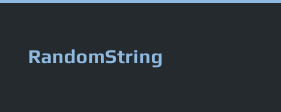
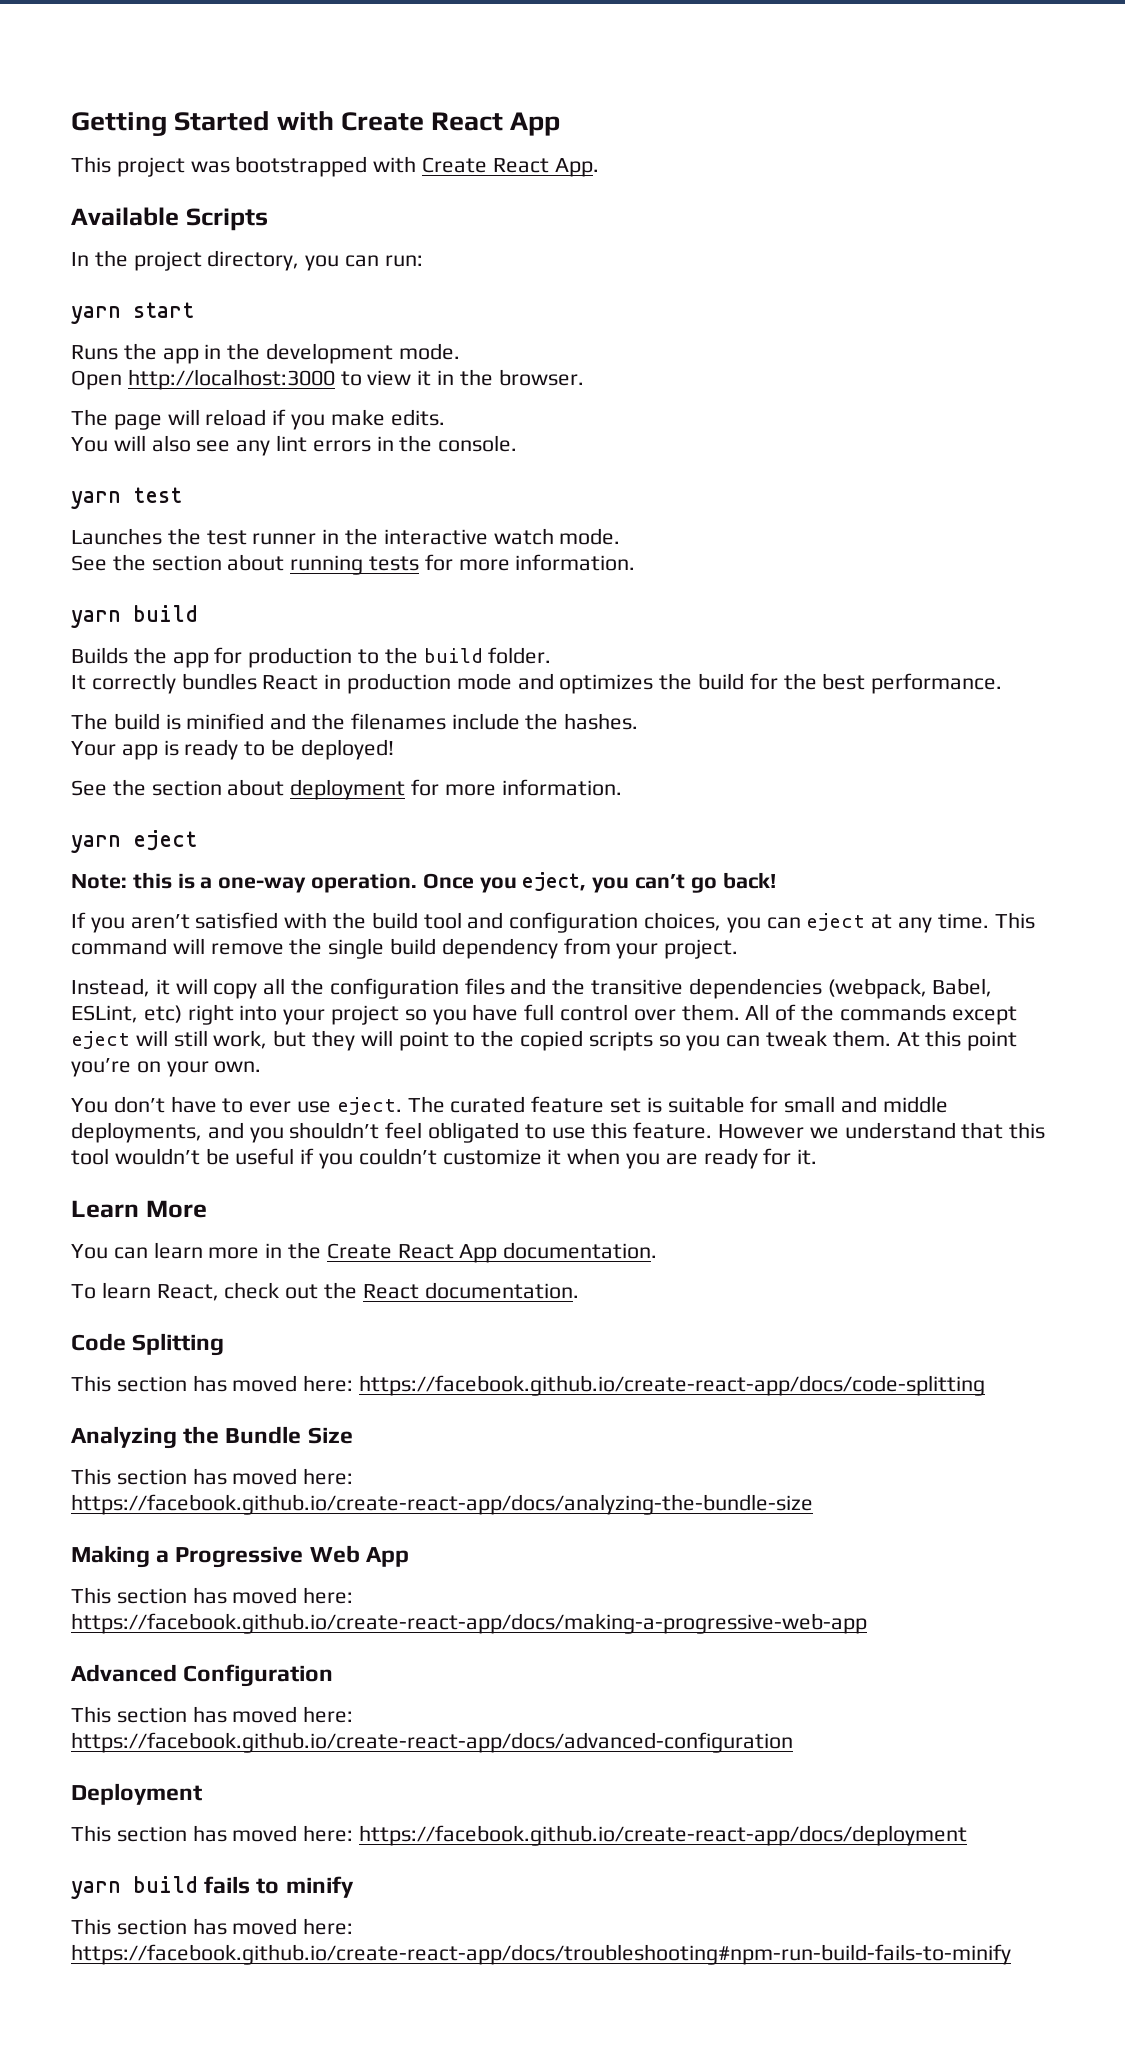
[28,49,163,68] RandomString -> [71,111,561,136] [71,156,599,177] [71,207,268,231] [71,250,423,271] [71,302,194,324] [71,343,460,364] [71,369,584,390] [71,409,445,430] [71,435,518,456] [71,487,182,509] [71,528,621,545] [71,554,636,575] [71,605,198,628] [71,647,552,668] [71,673,1003,694] [71,713,639,730] [71,739,394,760] [71,779,622,800] [71,830,197,853] [71,872,776,893] [71,912,1035,933] [71,938,739,959] [71,978,993,999] [71,1004,1017,1025] [71,1030,1018,1051] [71,1058,262,1077] [71,1096,948,1115] [71,1122,1046,1143] [71,1148,818,1169] [71,1200,207,1218] [71,1242,658,1263] [71,1282,579,1301] [71,1333,225,1356] [71,1375,986,1396] [71,1426,353,1449] [71,1468,354,1485] [71,1494,813,1515] [71,1545,409,1568] [71,1587,354,1604] [71,1613,867,1634] [71,1664,334,1687] [71,1706,354,1723] [71,1732,793,1753] [71,1783,202,1805] [71,1825,968,1846] [71,1876,354,1899] [71,1918,354,1935] [71,1944,1011,1965] Getting Started with Create React App // This project was bootstrapped with Create React App. // Available Scripts // In the project directory, you can run: // yarn start // Runs the app in the development mode. // Open http://localhost:3000 to view it in the browser. // The page will reload if you make edits. // You will also see any lint errors in the console. // yarn test // Launches the test runner in the interactive watch mode. // See the section about running tests for more information. // yarn build // Builds the app for production to the build folder. // It correctly bundles React in production mode and optimizes the build for the best performance. // The build is minified and the filenames include the hashes. // Your app is ready to be deployed! // See the section about deployment for more information. // yarn eject // Note: this is a one-way operation. Once you eject, you can’t go back! // If you aren’t satisfied with the build tool and configuration choices, you can eject at any time. This command will remove the single build dependency from your project. // Instead, it will copy all the configuration files and the transitive dependencies (webpack, Babel, ESLint, etc) right into your project so you have full control over them. All of the commands except eject will still work, but they will point to the copied scripts so you can tweak them. At this point you’re on your own. // You don’t have to ever use eject. The curated feature set is suitable for small and middle deployments, and you shouldn’t feel obligated to use this feature. However we understand that this tool wouldn’t be useful if you couldn’t customize it when you are ready for it. // Learn More // You can learn more in the Create React App documentation. // To learn React, check out the React documentation. // Code Splitting // This section has moved here: https://facebook.github.io/create-react-app/docs/code-splitting // Analyzing the Bundle Size // This section has moved here: https://facebook.github.io/create-react-app/docs/analyzing-the-bundle-size // Making a Progressive Web App // This section has moved here: https://facebook.github.io/create-react-app/docs/making-a-progressive-web-app // Advanced Configuration // This section has moved here: https://facebook.github.io/create-react-app/docs/advanced-configuration // Deployment // This section has moved here: https://facebook.github.io/create-react-app/docs/deployment // yarn build fails to minify // This section has moved here: https://facebook.github.io/create-react-app/docs/troubleshooting#npm-run-build-fails-to-minify

